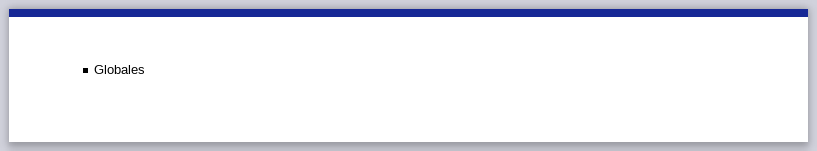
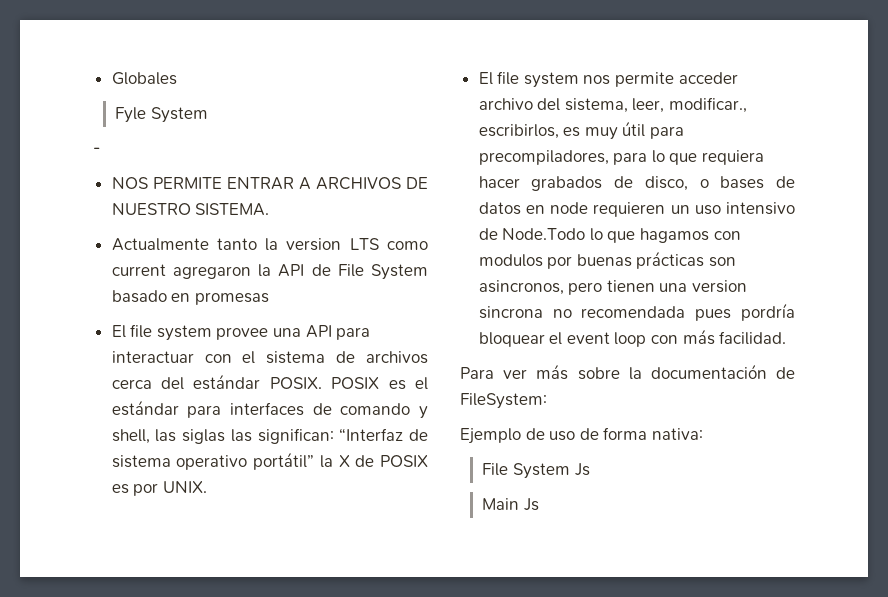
(146, 69) none -> [115,107,208,123] [93,147,100,154] [111,177,428,190] [111,203,270,216] [111,238,428,251] [111,264,428,280] [111,290,269,305] [111,324,371,341] [111,351,429,364] [111,374,428,390] [111,400,429,419] [111,428,428,444] [111,452,428,470] [111,481,207,496] [478,71,738,88] [478,97,748,113] [478,121,685,140] [478,150,765,165] [478,176,795,191] [478,202,795,217] [478,228,741,243] [478,251,737,269] [478,280,748,295] [478,303,795,321] [478,329,787,347] [460,364,795,380] [460,393,547,409] [460,427,703,444] [482,463,590,479] [482,498,539,511] // Fyle System // - // NOS PERMITE ENTRAR A ARCHIVOS DE NUESTRO SISTEMA. // Actualmente tanto la version LTS como current agregaron la API de File System basado en promesas // El file system provee una API para interactuar con el sistema de archivos cerca del estándar POSIX. POSIX es el estándar para interfaces de comando y shell, las siglas las significan: “Interfaz de sistema operativo portátil” la X de POSIX es por UNIX. // El file system nos permite acceder archivo del sistema, leer, modificar., escribirlos, es muy útil para precompiladores, para lo que requiera hacer grabados de disco, o bases de datos en node requieren un uso intensivo de Node.Todo lo que hagamos con modulos por buenas prácticas son asincronos, pero tienen una version sincrona no recomendada pues pordría bloquear el event loop con más facilidad. // Para ver más sobre la documentación de FileSystem: // Ejemplo de uso de forma nativa: // File System Js // Main Js

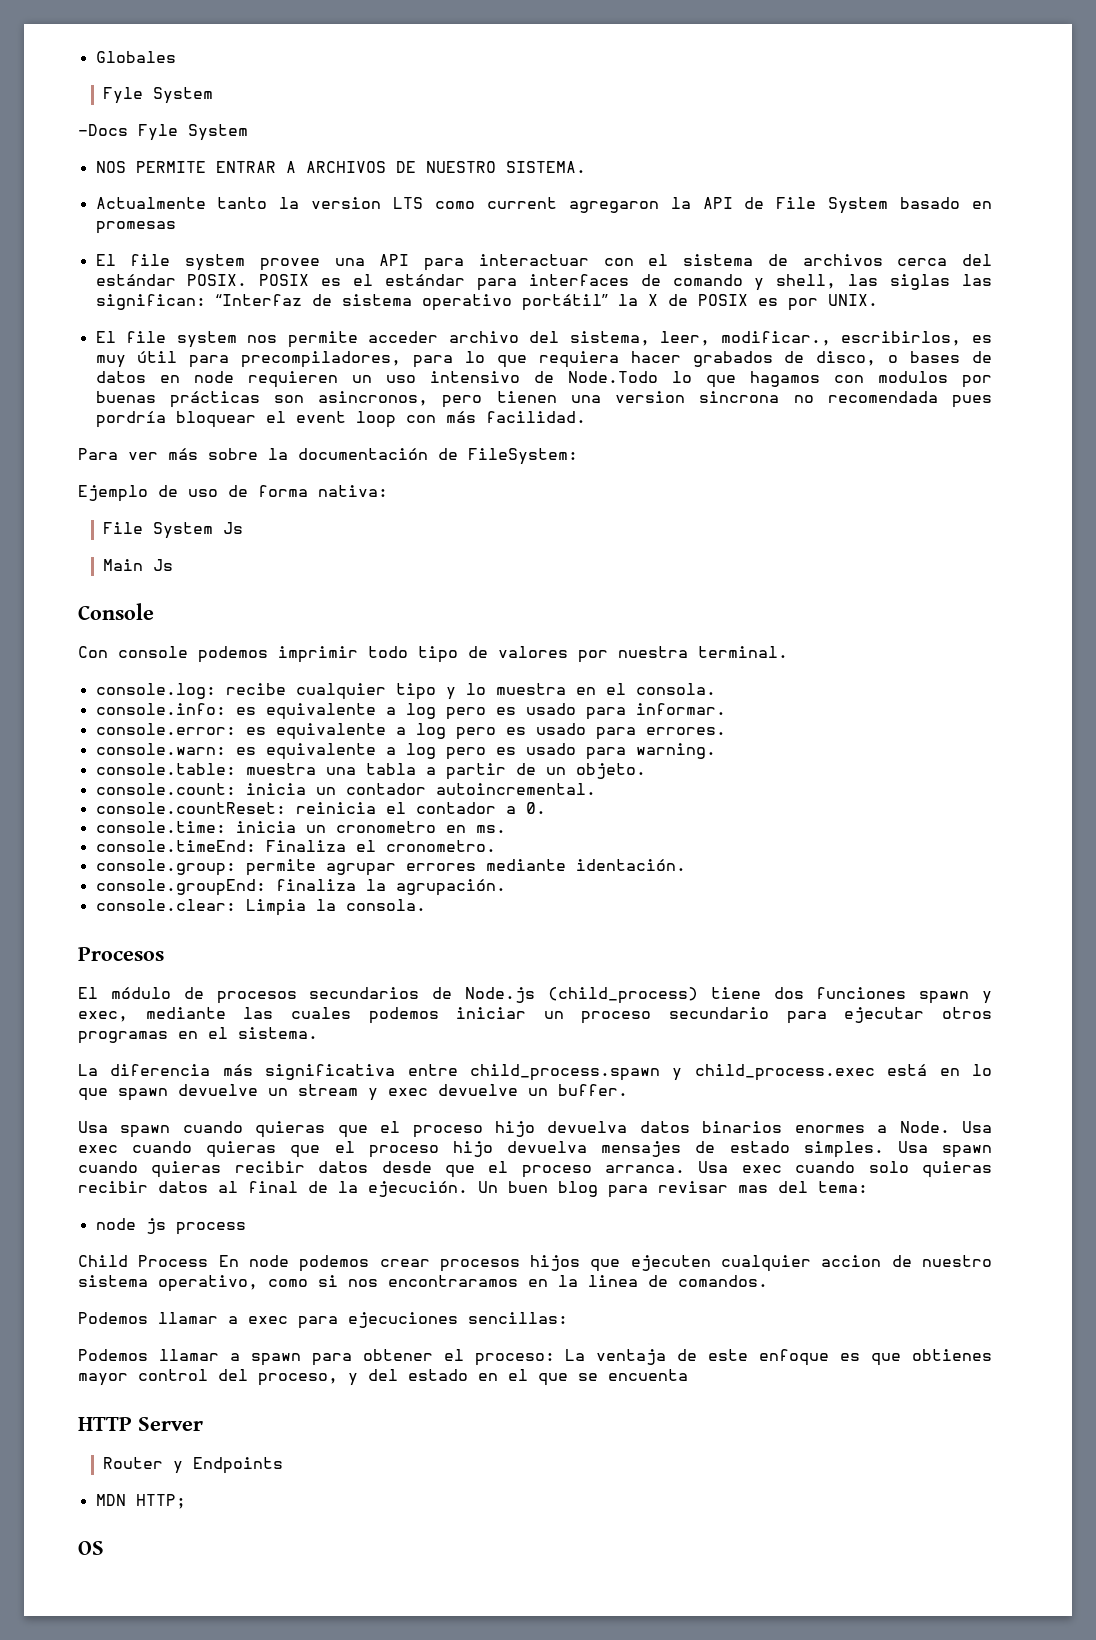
[93,147,100,154] - -> [78,124,248,141] -Docs Fyle System
(539, 504) none -> [78,603,154,620] [78,646,788,663] [95,683,716,700] [95,703,726,720] [95,723,726,740] [95,743,716,760] [95,763,646,780] [95,783,596,795] [95,802,546,814] [95,821,506,833] [95,840,496,852] [95,859,686,876] [95,879,506,896] [95,899,426,916] [78,947,164,961] [78,987,993,1004] [78,1007,992,1024] [78,1027,318,1044] [78,1064,992,1081] [78,1084,628,1101] [78,1121,993,1138] [78,1141,993,1158] [78,1161,992,1178] [78,1181,868,1198] [95,1218,246,1235] [78,1255,992,1272] [78,1275,768,1292] [78,1312,568,1329] [78,1349,992,1366] [78,1369,688,1386] [78,1417,203,1431] [102,1457,283,1474] [95,1494,186,1509] [78,1541,104,1555] // Console // Con console podemos imprimir todo tipo de valores por nuestra terminal. // console.log: recibe cualquier tipo y lo muestra en el consola. // console.info: es equivalente a log pero es usado para informar. // console.error: es equivalente a log pero es usado para errores. // console.warn: es equivalente a log pero es usado para warning. // console.table: muestra una tabla a partir de un objeto. // console.count: inicia un contador autoincremental. // console.countReset: reinicia el contador a 0. // console.time: inicia un cronometro en ms. // console.timeEnd: Finaliza el cronometro. // console.group: permite agrupar errores mediante identación. // console.groupEnd: finaliza la agrupación. // console.clear: Limpia la consola. // Procesos // El módulo de procesos secundarios de Node.js (child_process) tiene dos funciones spawn y exec, mediante las cuales podemos iniciar un proceso secundario para ejecutar otros programas en el sistema. // La diferencia más significativa entre child_process.spawn y child_process.exec está en lo que spawn devuelve un stream y exec devuelve un buffer. // Usa spawn cuando quieras que el proceso hijo devuelva datos binarios enormes a Node. Usa exec cuando quieras que el proceso hijo devuelva mensajes de estado simples. Usa spawn cuando quieras recibir datos desde que el proceso arranca. Usa exec cuando solo quieras recibir datos al final de la ejecución. Un buen blog para revisar mas del tema: // node js process // Child Process En node podemos crear procesos hijos que ejecuten cualquier accion de nuestro sistema operativo, como si nos encontraramos en la linea de comandos. // Podemos llamar a exec para ejecuciones sencillas: // Podemos llamar a spawn para obtener el proceso: La ventaja de este enfoque es que obtienes mayor control del proceso, y del estado en el que se encuenta // HTTP Server // Router y Endpoints // MDN HTTP; // OS

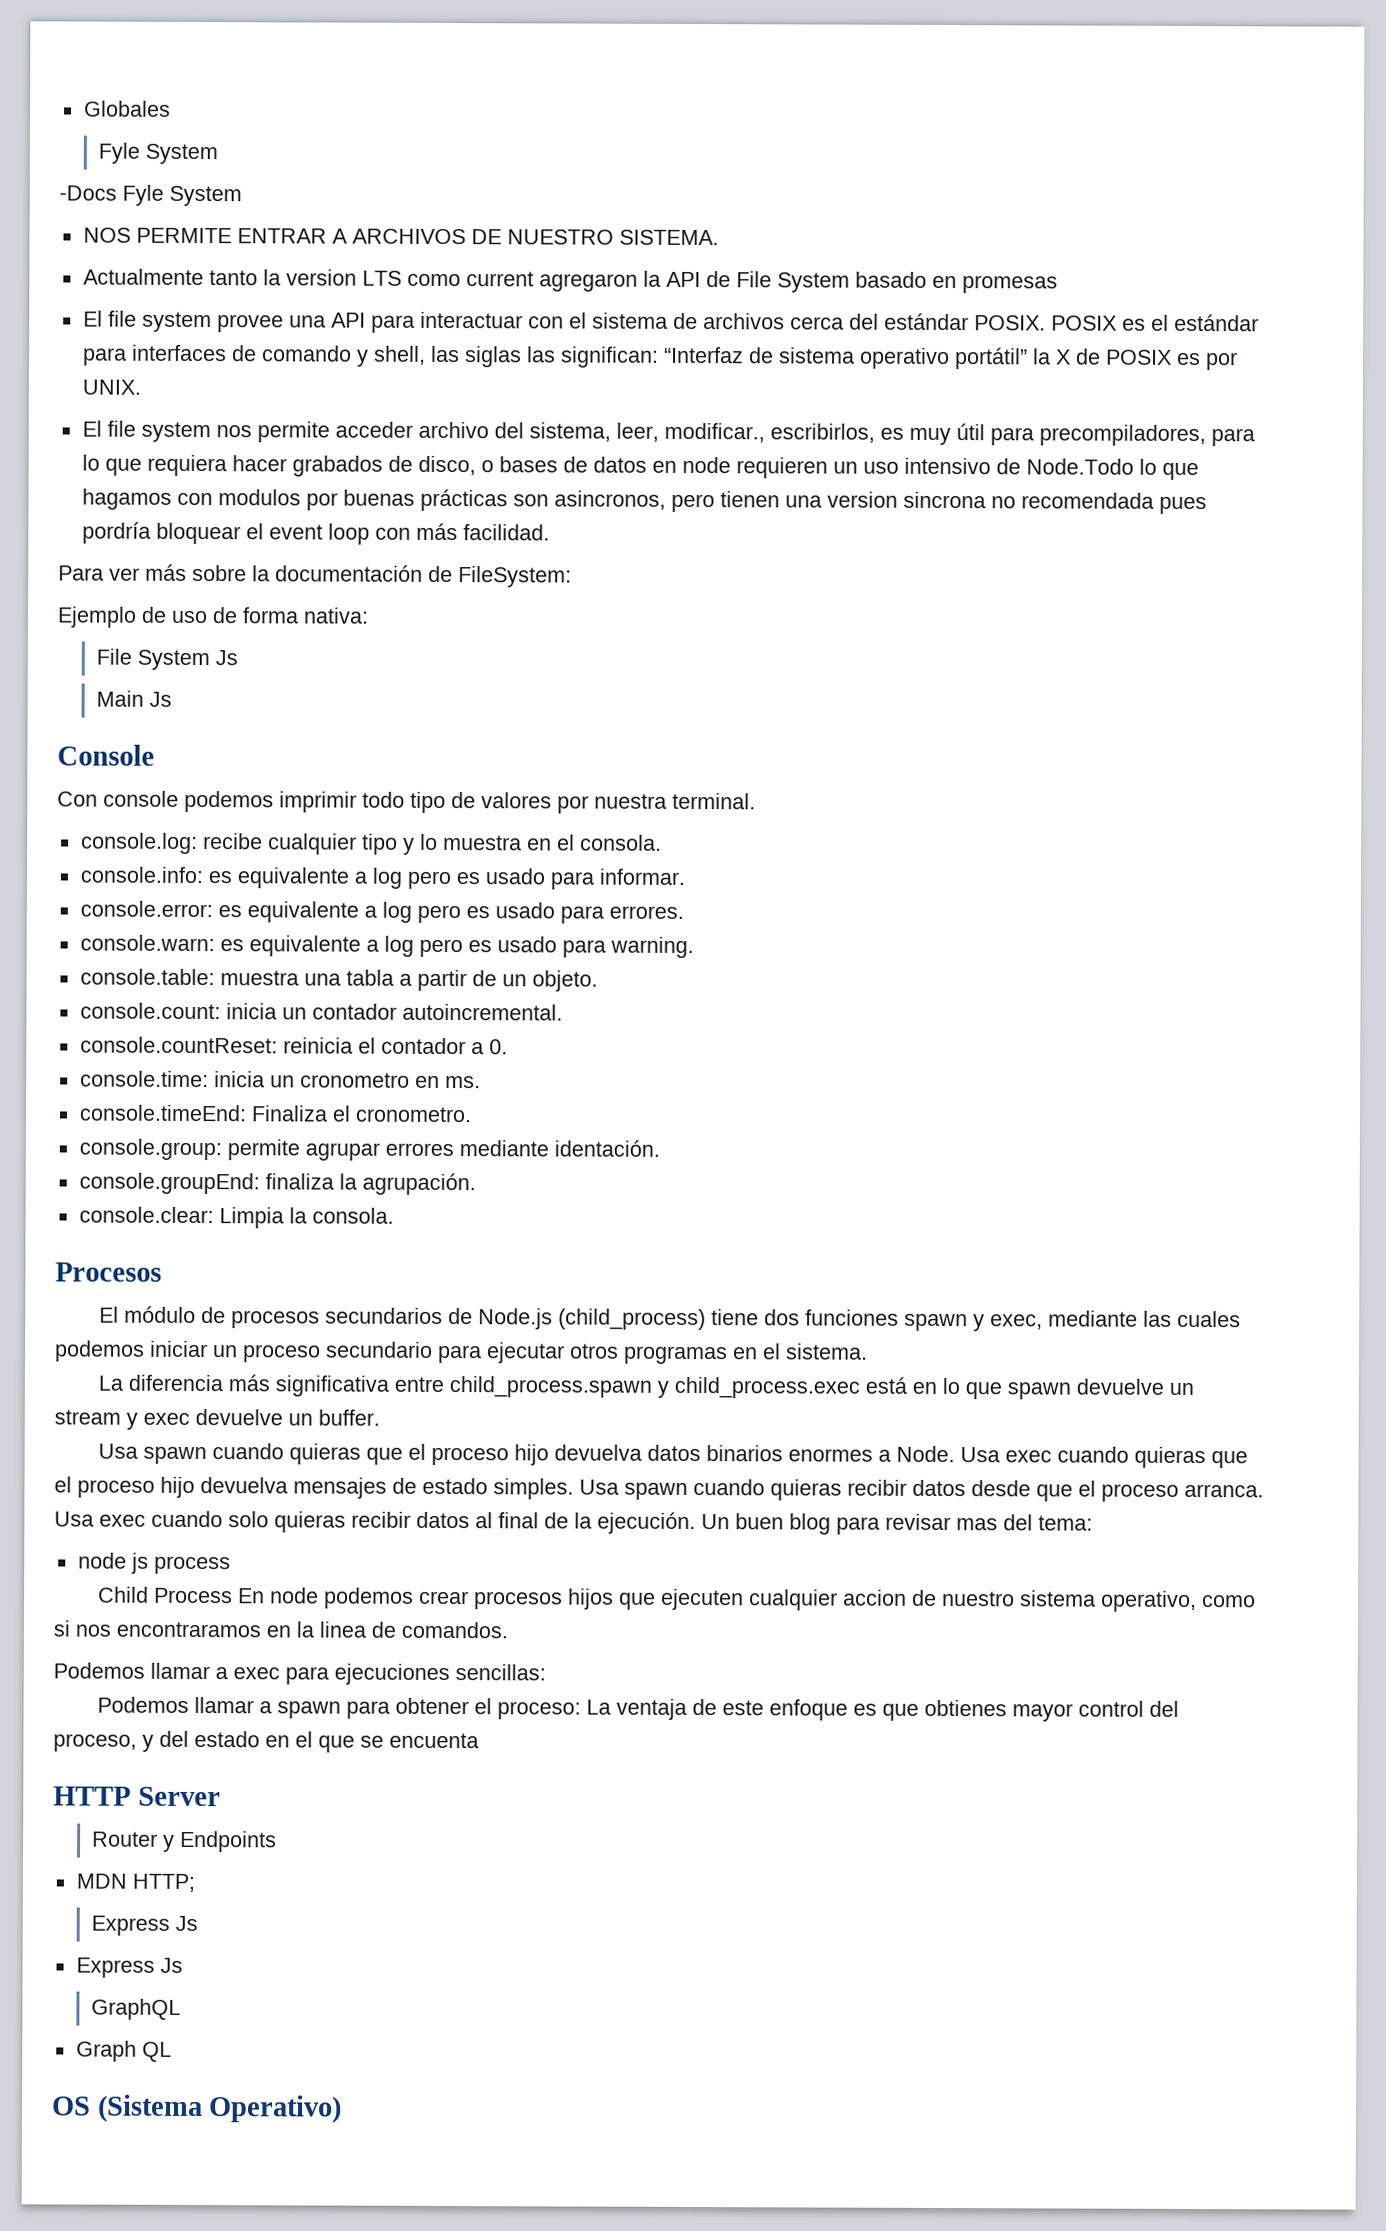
(186, 1501) none -> [91,1915,199,1936] [75,1957,183,1978] [91,1998,182,2020] [75,2040,172,2062] // Express Js // Express Js // GraphQL // Graph QL
(104, 1548) none -> [96,2094,343,2124] (Sistema Operativo)

